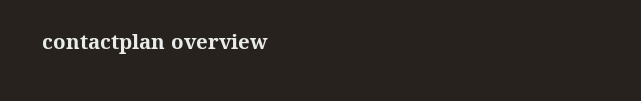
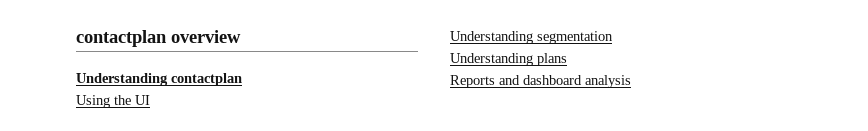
(268, 41) none -> [76,73,242,86] [76,95,150,108] [450,31,613,44] [450,53,567,66] [450,75,631,88] // Understanding contactplan // Using the UI // Understanding segmentation // Understanding plans // Reports and dashboard analysis

